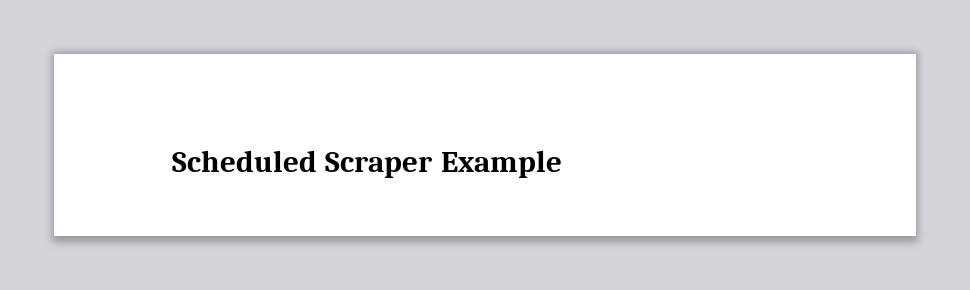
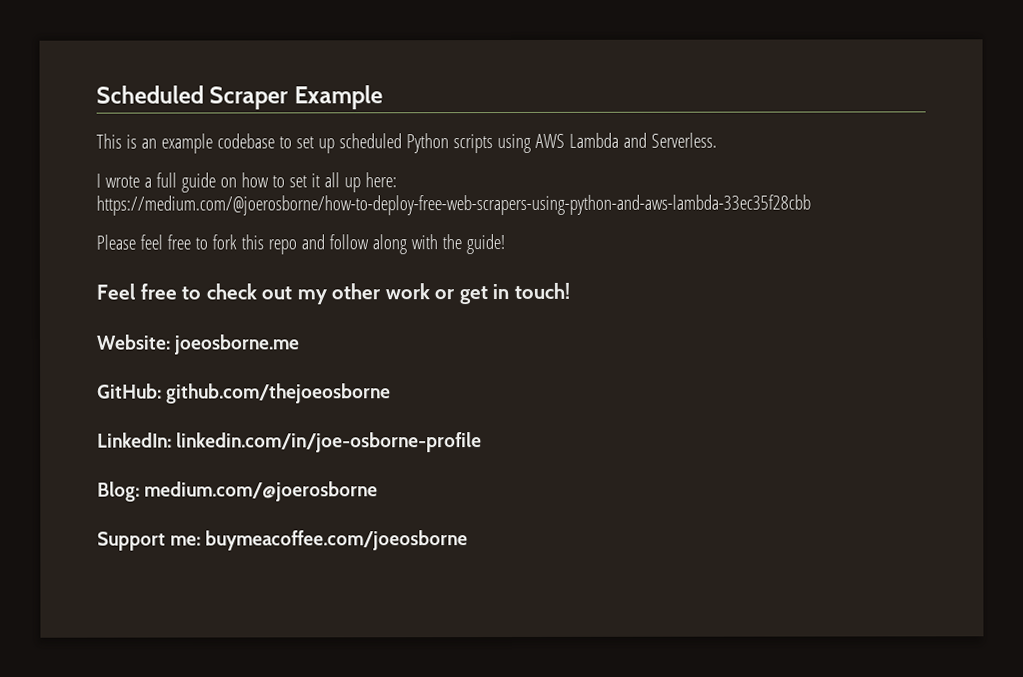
(562, 164) none -> [96,132,717,154] [96,172,397,193] [96,194,811,216] [96,234,505,255] [96,282,570,305] [96,334,301,355] [97,383,392,404] [97,432,483,453] [97,481,379,502] [97,530,469,551] // This is an example codebase to set up scheduled Python scripts using AWS Lambda and Serverless. // I wrote a full guide on how to set it all up here: https://medium.com/@joerosborne/how-to-deploy-free-web-scrapers-using-python-and-aws-lambda-33ec35f28cbb // Please feel free to fork this repo and follow along with the guide! // Feel free to check out my other work or get in touch! // Website: joeosborne.me // GitHub: github.com/thejoeosborne // LinkedIn: linkedin.com/in/joe-osborne-profile // Blog: medium.com/@joerosborne // Support me: buymeacoffee.com/joeosborne

